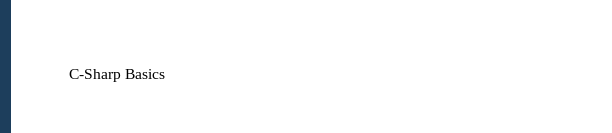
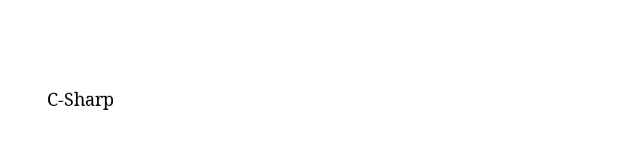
[125,69,166,79] Basics -> (114, 100) none

